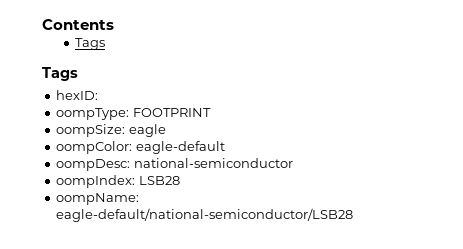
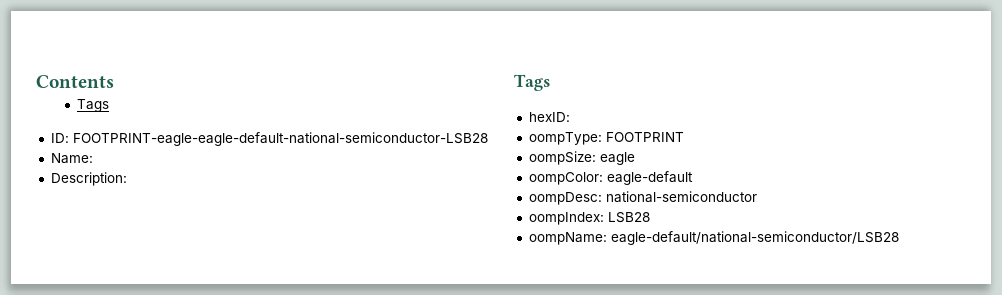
(106, 44) none -> [50,132,488,146] [50,153,93,164] [50,172,127,186] // ID: FOOTPRINT-eagle-eagle-default-national-semiconductor-LSB28 // Name: // Description:

